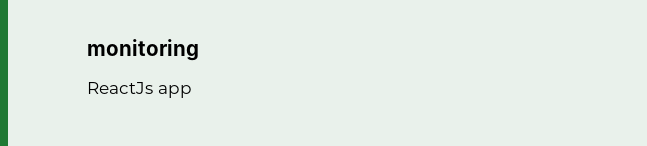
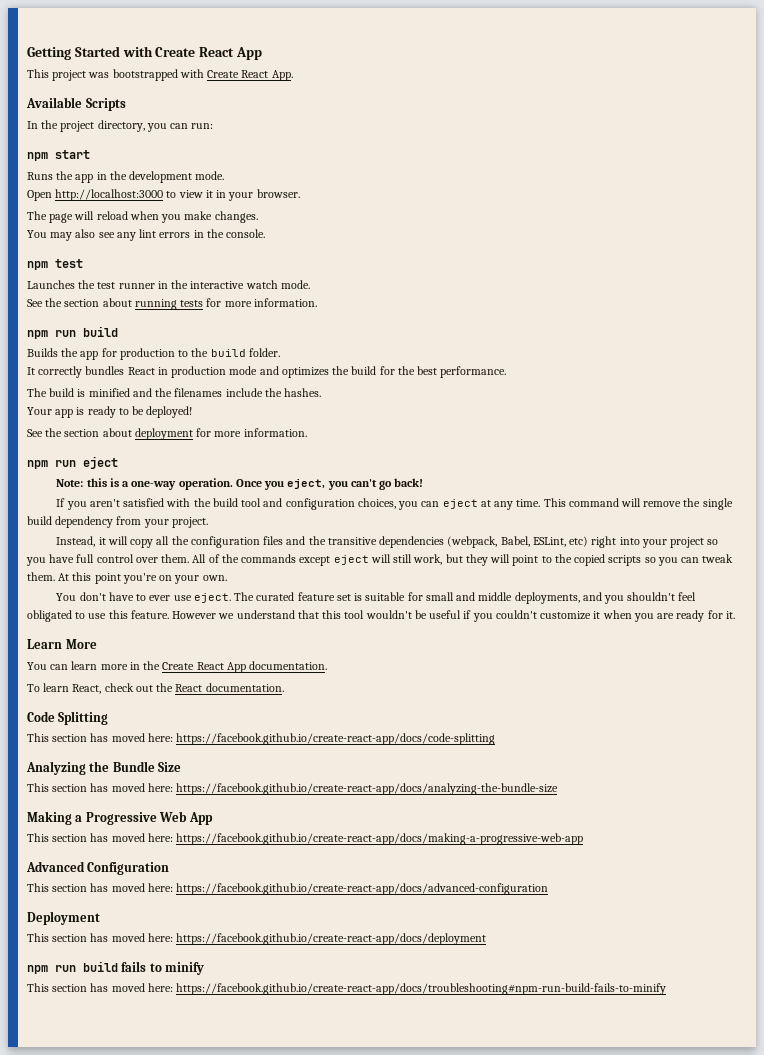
[87,39,199,61] [87,82,192,98] monitoring // ReactJs app -> [27,46,262,60] [27,69,293,81] [26,97,126,111] [27,120,214,132] [27,150,90,161] [27,171,225,183] [27,189,300,201] [27,211,258,223] [27,229,266,241] [27,259,83,270] [27,280,310,289] [27,298,317,310] [27,326,118,339] [27,348,280,360] [27,366,507,378] [27,388,322,397] [27,406,193,418] [27,428,307,440] [27,456,118,469] [56,478,424,490] [56,498,733,510] [27,516,208,528] [56,536,719,548] [26,554,734,566] [27,572,227,584] [56,592,697,604] [27,610,735,622] [27,639,97,649] [27,661,328,673] [27,683,284,694] [27,711,109,725] [27,733,496,745] [26,761,182,775] [27,783,559,795] [27,811,213,825] [27,833,584,845] [26,861,170,875] [27,883,549,895] [27,911,100,925] [27,933,487,945] [27,961,205,975] [27,983,667,995] Getting Started with Create React App // This project was bootstrapped with Create React App. // Available Scripts // In the project directory, you can run: // npm start // Runs the app in the development mode. // Open http://localhost:3000 to view it in your browser. // The page will reload when you make changes. // You may also see any lint errors in the console. // npm test // Launches the test runner in the interactive watch mode. // See the section about running tests for more information. // npm run build // Builds the app for production to the build folder. // It correctly bundles React in production mode and optimizes the build for the best performance. // The build is minified and the filenames include the hashes. // Your app is ready to be deployed! // See the section about deployment for more information. // npm run eject // Note: this is a one-way operation. Once you eject, you can't go back! // If you aren't satisfied with the build tool and configuration choices, you can eject at any time. This command will remove the single build dependency from your project. // Instead, it will copy all the configuration files and the transitive dependencies (webpack, Babel, ESLint, etc) right into your project so you have full control over them. All of the commands except eject will still work, but they will point to the copied scripts so you can tweak them. At this point you're on your own. // You don't have to ever use eject. The curated feature set is suitable for small and middle deployments, and you shouldn't feel obligated to use this feature. However we understand that this tool wouldn't be useful if you couldn't customize it when you are ready for it. // Learn More // You can learn more in the Create React App documentation. // To learn React, check out the React documentation. // Code Splitting // This section has moved here: https://facebook.github.io/create-react-app/docs/code-splitting // Analyzing the Bundle Size // This section has moved here: https://facebook.github.io/create-react-app/docs/analyzing-the-bundle-size // Making a Progressive Web App // This section has moved here: https://facebook.github.io/create-react-app/docs/making-a-progressive-web-app // Advanced Configuration // This section has moved here: https://facebook.github.io/create-react-app/docs/advanced-configuration // Deployment // This section has moved here: https://facebook.github.io/create-react-app/docs/deployment // npm run build fails to minify // This section has moved here: https://facebook.github.io/create-react-app/docs/troubleshooting#npm-run-build-fails-to-minify

